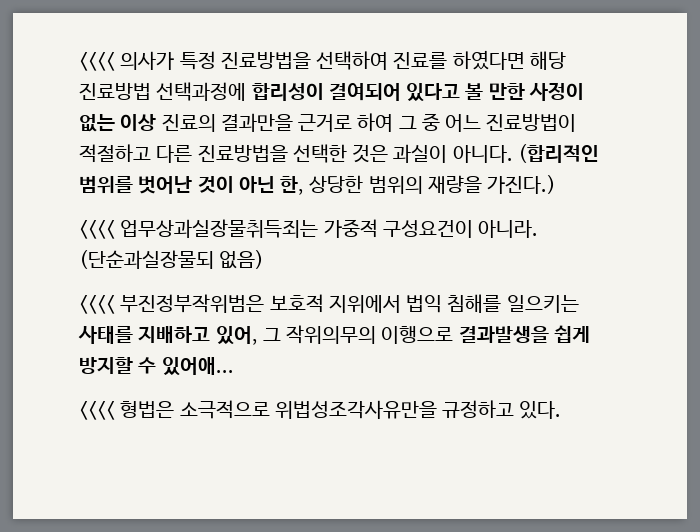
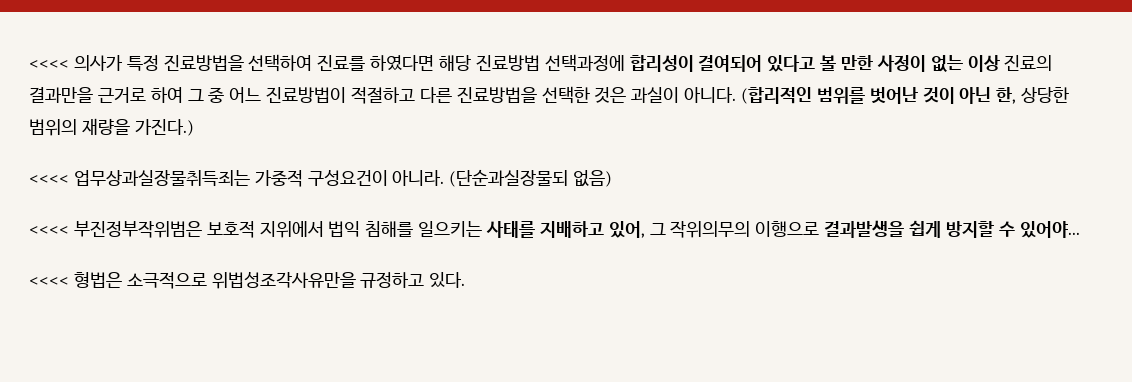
[161,357,234,375] 있어애... -> [1019,221,1080,238] 있어야...

